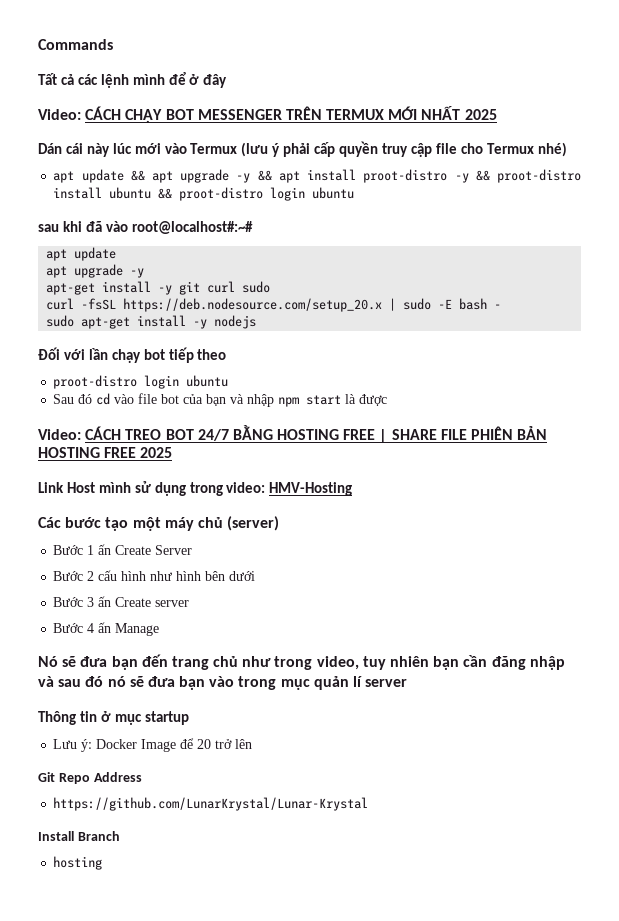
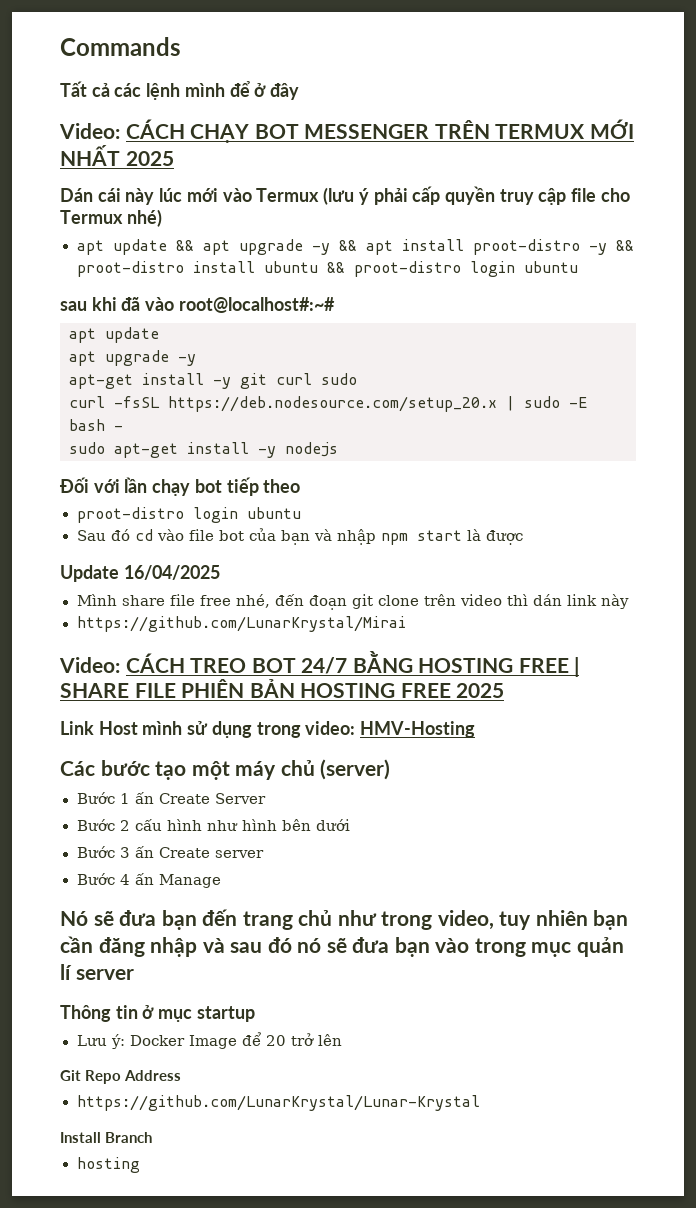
(388, 400) none -> [60,565,220,582] [76,594,629,610] [76,616,406,632] // Update 16/04/2025 // Mình share file free nhé, đến đoạn git clone trên video thì dán link này // https://github.com/LunarKrystal/Mirai

